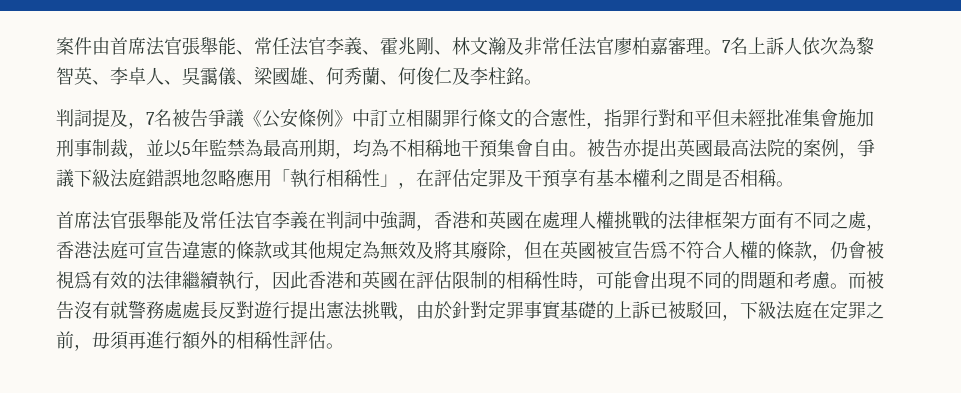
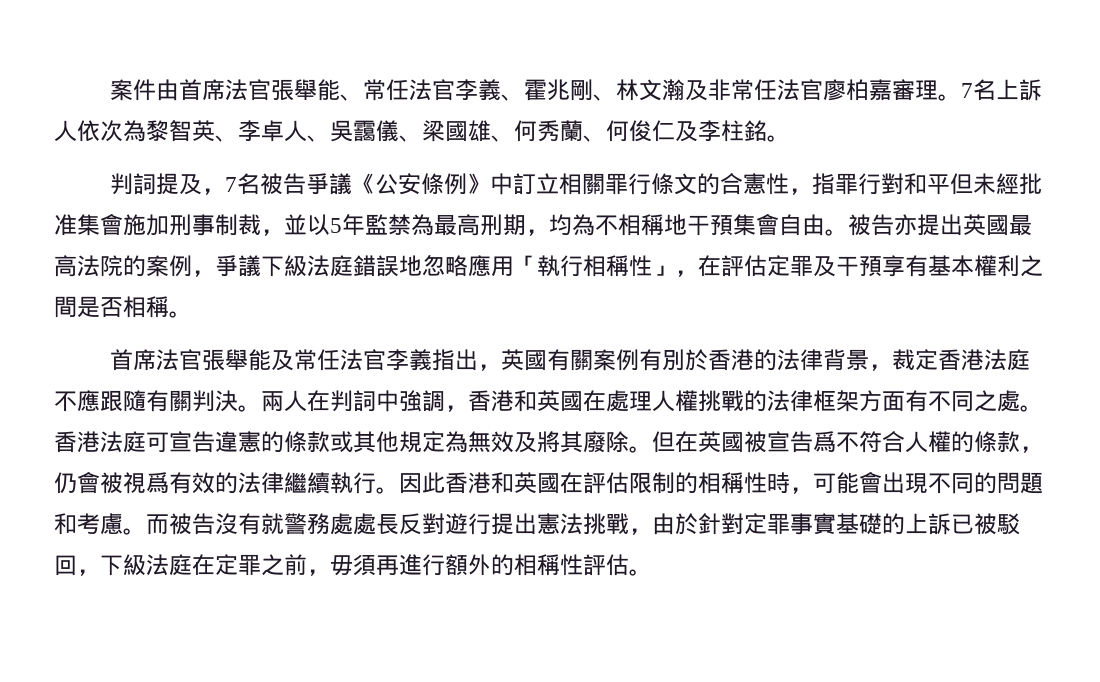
(308, 220) none -> [431,349,1030,371] [54,390,307,412] 指出，英國有關案例有別於香港的法律背景，裁定香港法庭不應跟隨有關判決。兩人
[866,224,884,231] ， -> [1020,405,1043,412] 。
[506,254,524,261] ， -> [629,446,652,453] 。
[254,284,272,291] ， -> [376,487,399,494] 。

